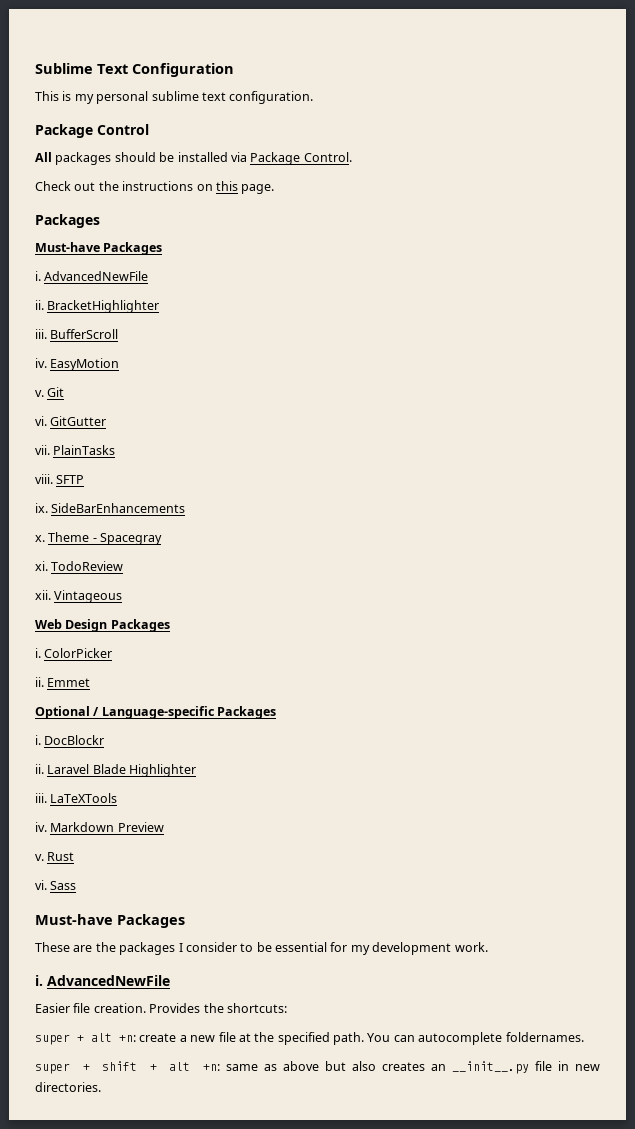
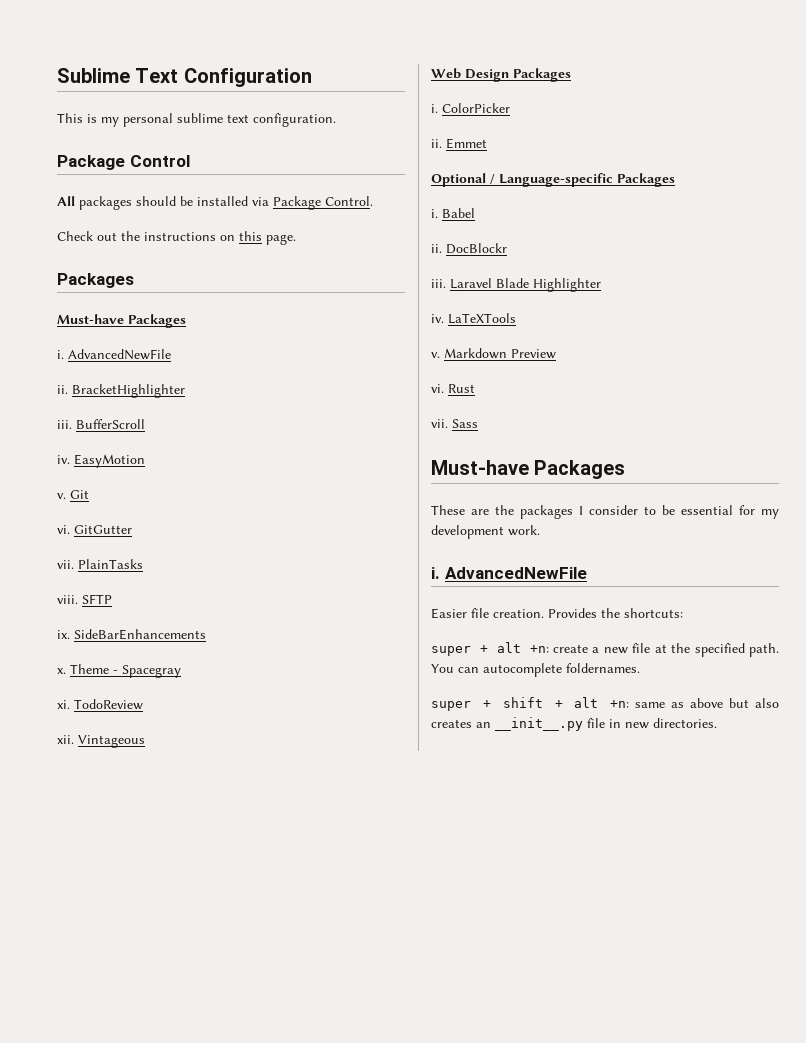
(41, 740) none -> [442,208,475,218] [431,244,442,253] Babel // ii.
[35,764,44,774] ii. -> [431,279,446,288] iii.
[35,793,47,803] iii. -> [431,314,444,323] iv.
[35,822,47,832] iv. -> [431,352,440,358] v.
[35,854,44,861] v. -> [431,384,444,393] vi.
[35,880,47,890] vi. -> [431,419,448,428] vii.

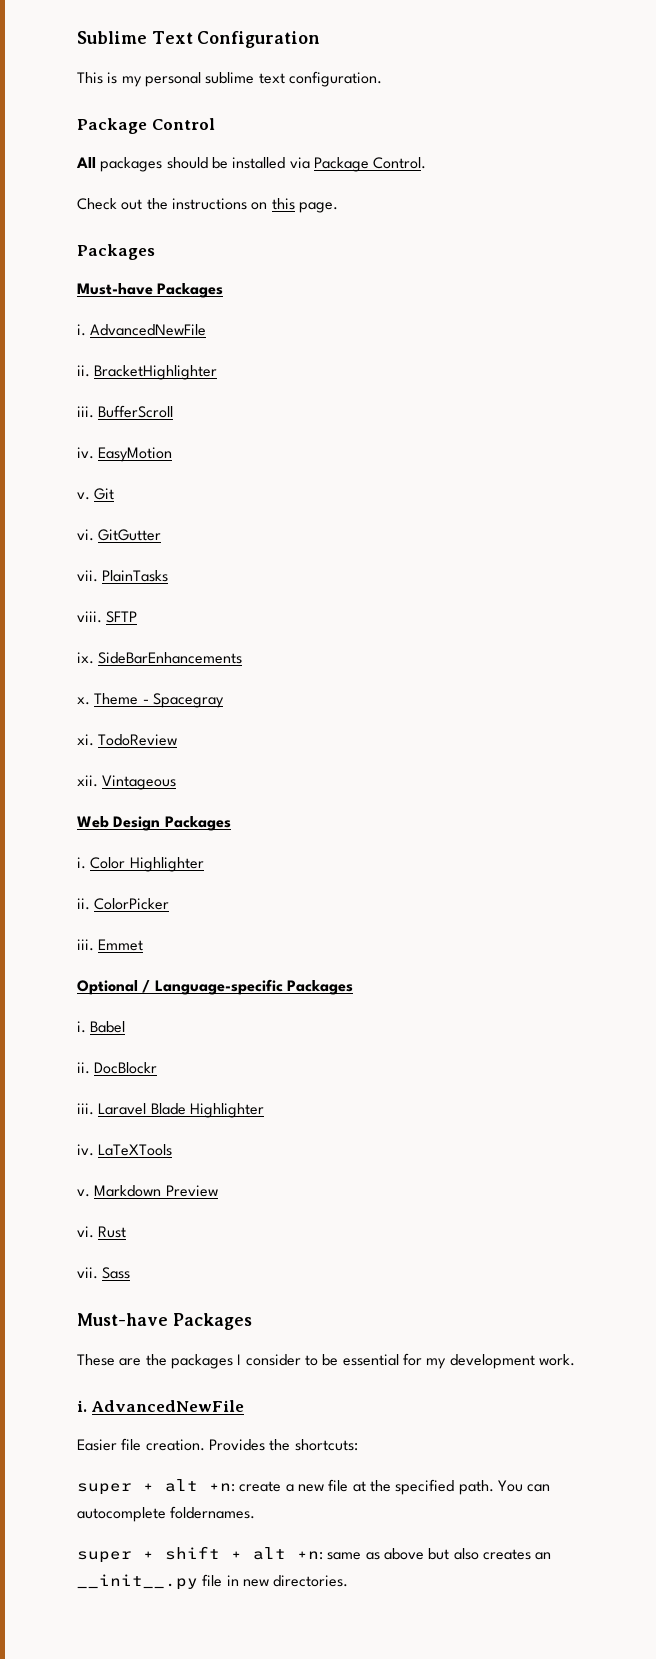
(438, 108) none -> [90,857,204,872] [77,898,90,910] Color Highlighter // ii.
[431,139,442,148] ii. -> [77,939,94,951] iii.

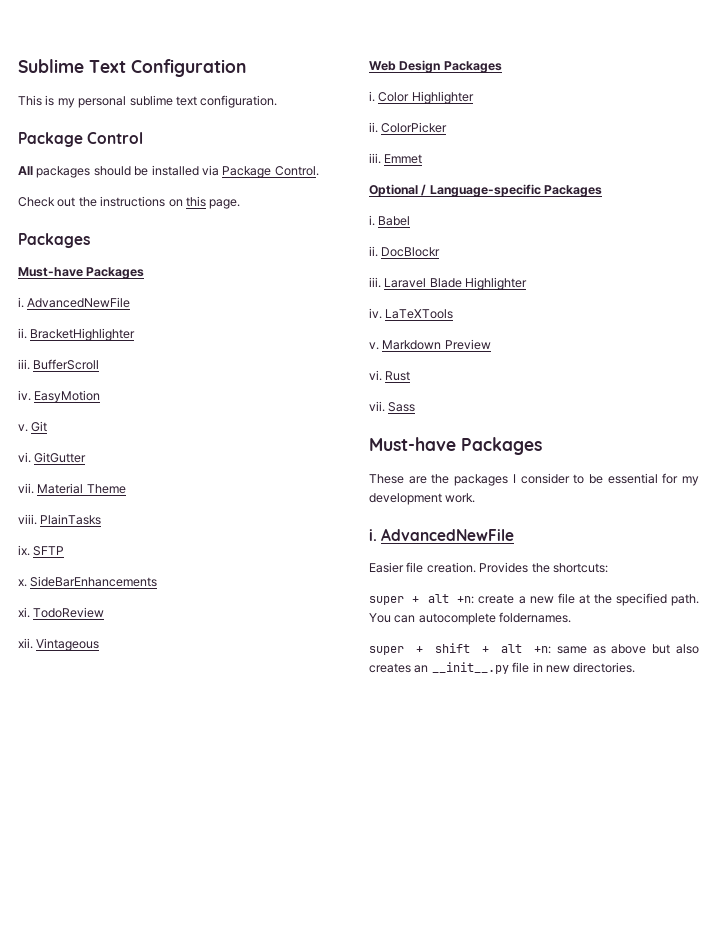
(98, 576) none -> [37,483,126,494] [18,514,37,525] Material Theme // viii.
[77,611,102,623] viii. -> [18,545,30,556] ix.
[77,652,94,664] ix. -> [18,579,27,587] x.
[77,693,224,708] // x. Theme - Spacegray -> (158, 581) none

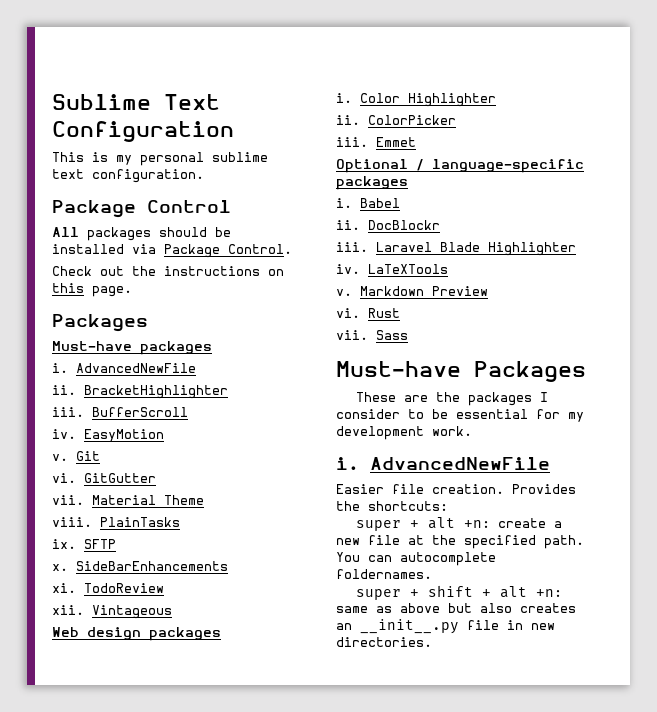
[86,267,145,279] Packages -> [140,341,212,355] packages
[399,60,502,73] Design Packages -> [87,627,221,641] design packages
[429,184,603,197] Language-specific Packages -> [432,159,584,173] [336,176,408,190] language-specific packages

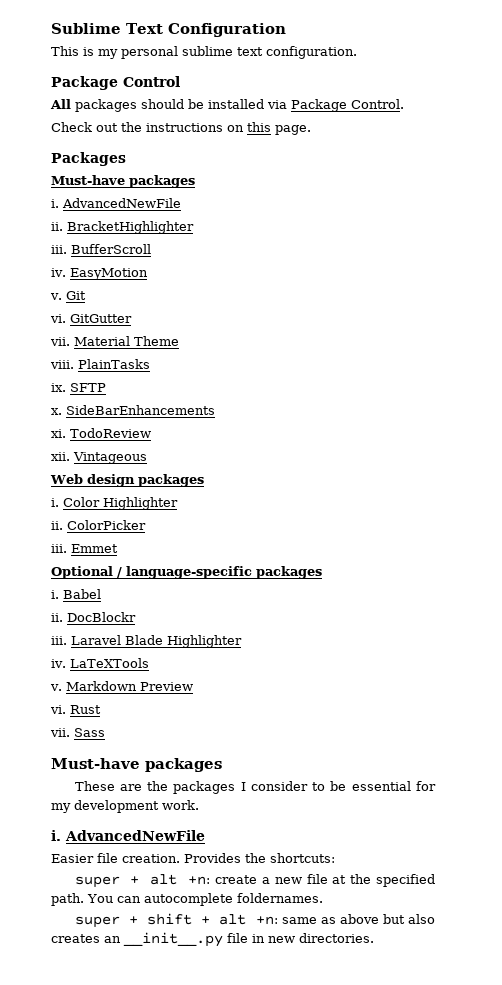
[474,361,586,382] Packages -> [145,758,222,772] packages

